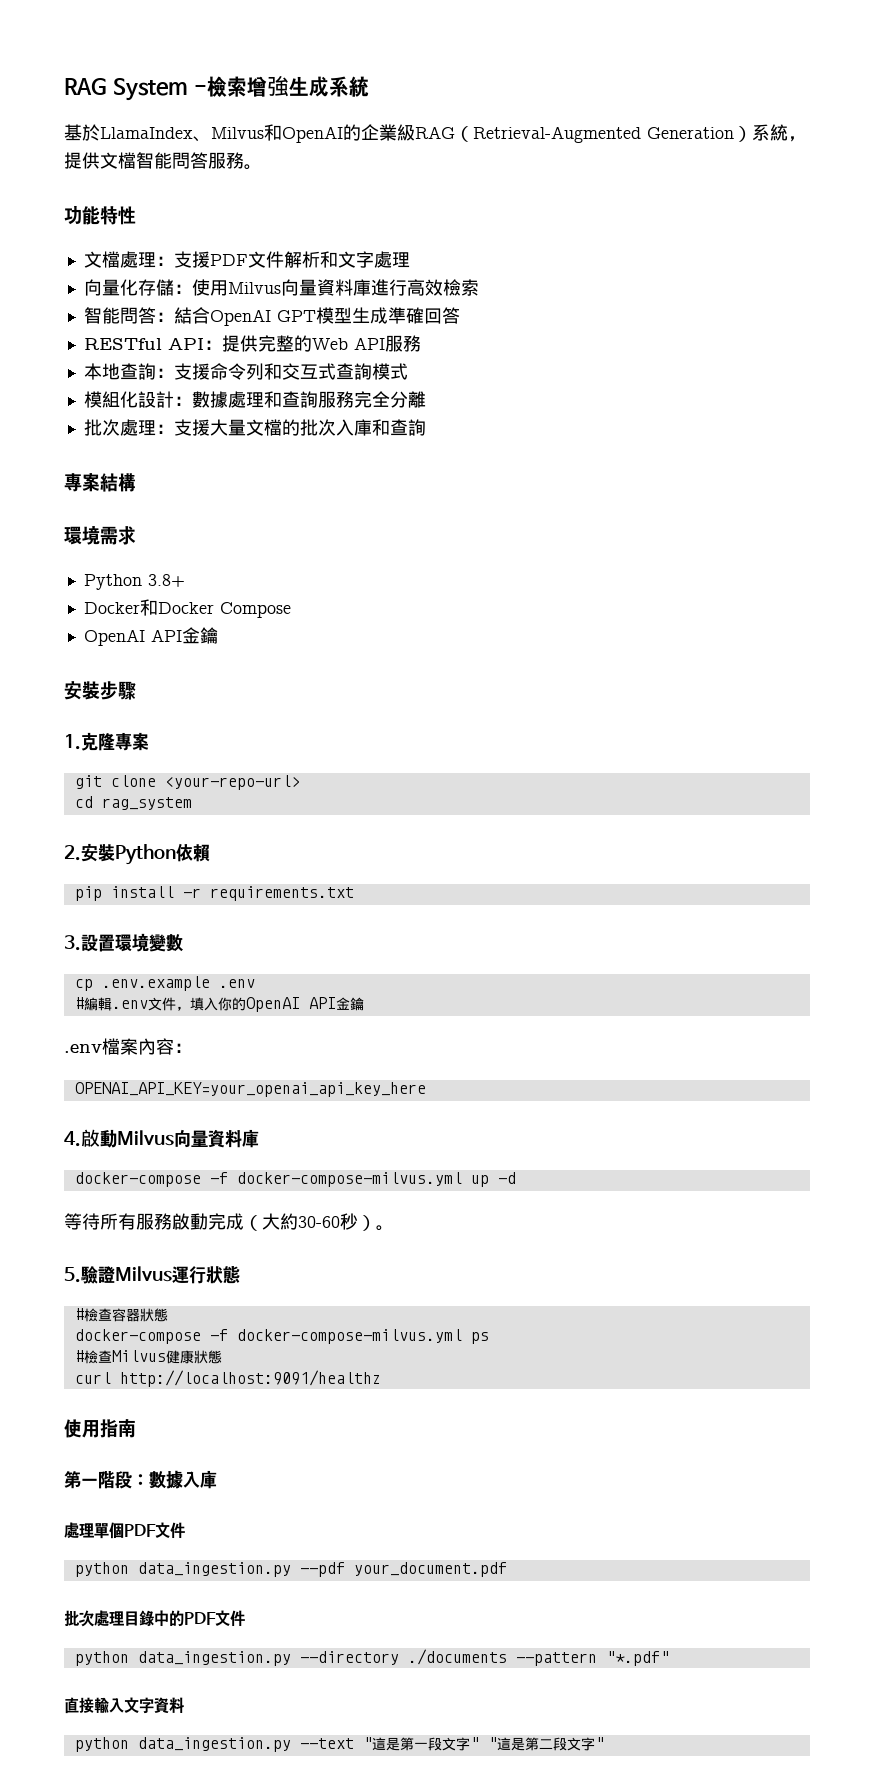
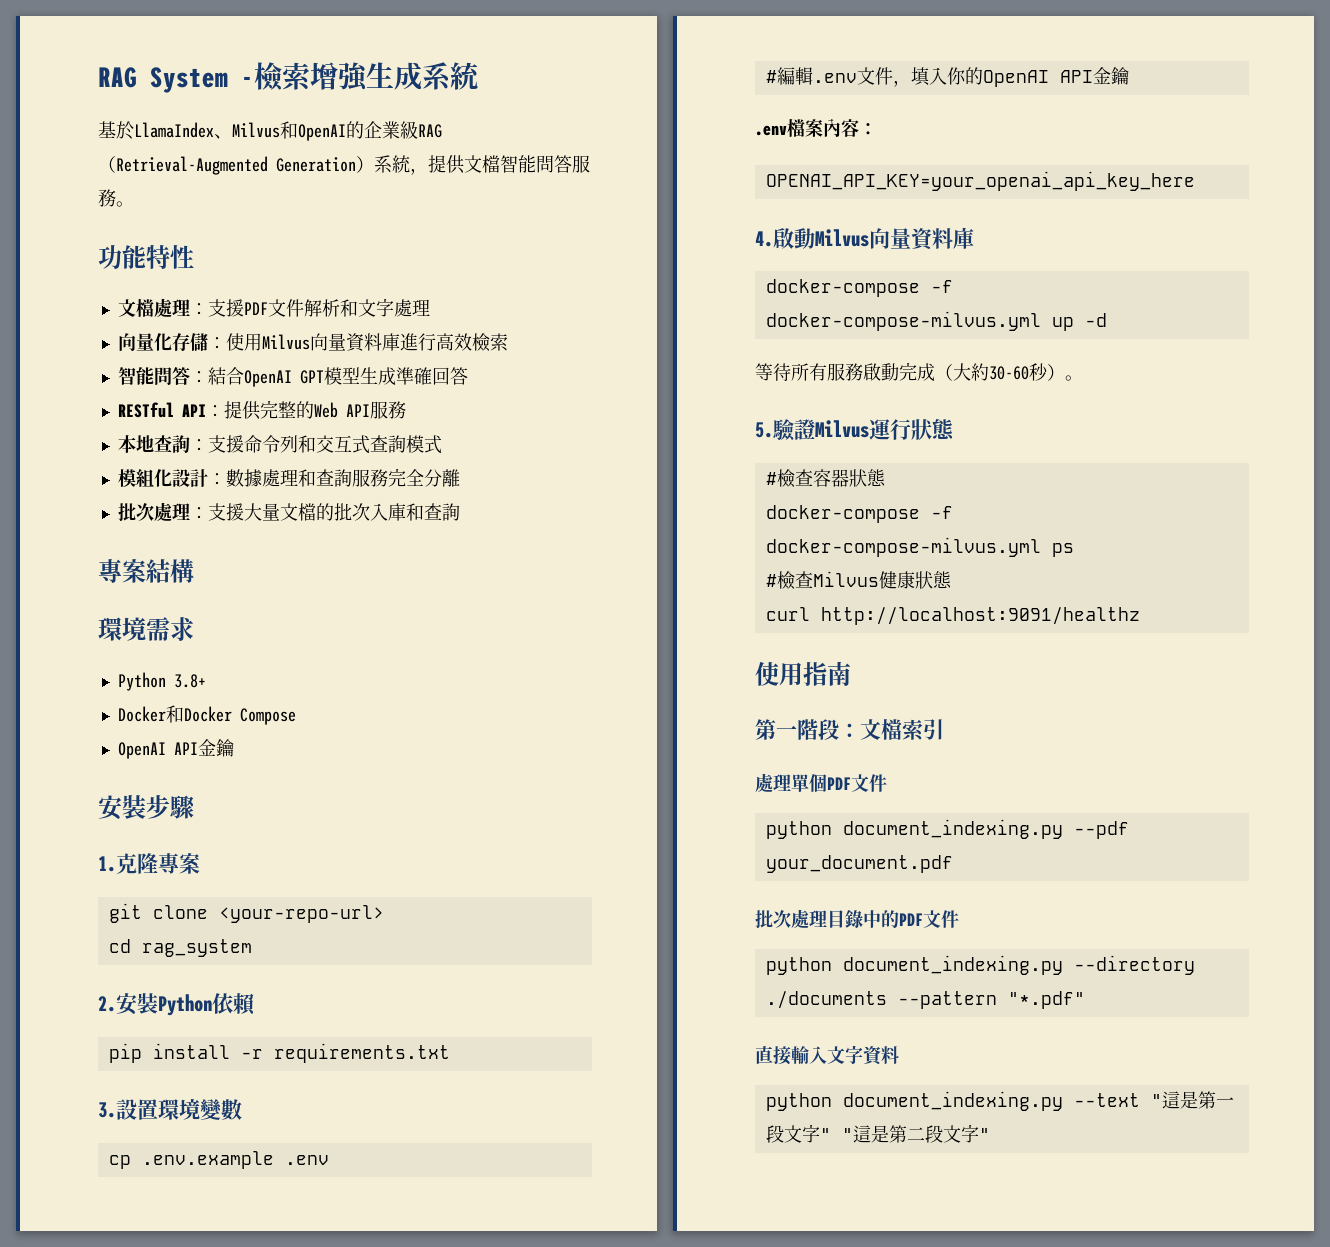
[149,1470,217,1489] 數據入庫 -> [860,719,944,741] 文檔索引
[137,1562,291,1577] data_ingestion.py -> [842,819,1063,839] document_indexing.py
[137,1651,291,1666] data_ingestion.py -> [842,955,1063,975] document_indexing.py
[137,1737,291,1752] data_ingestion.py -> [842,1091,1063,1111] document_indexing.py

